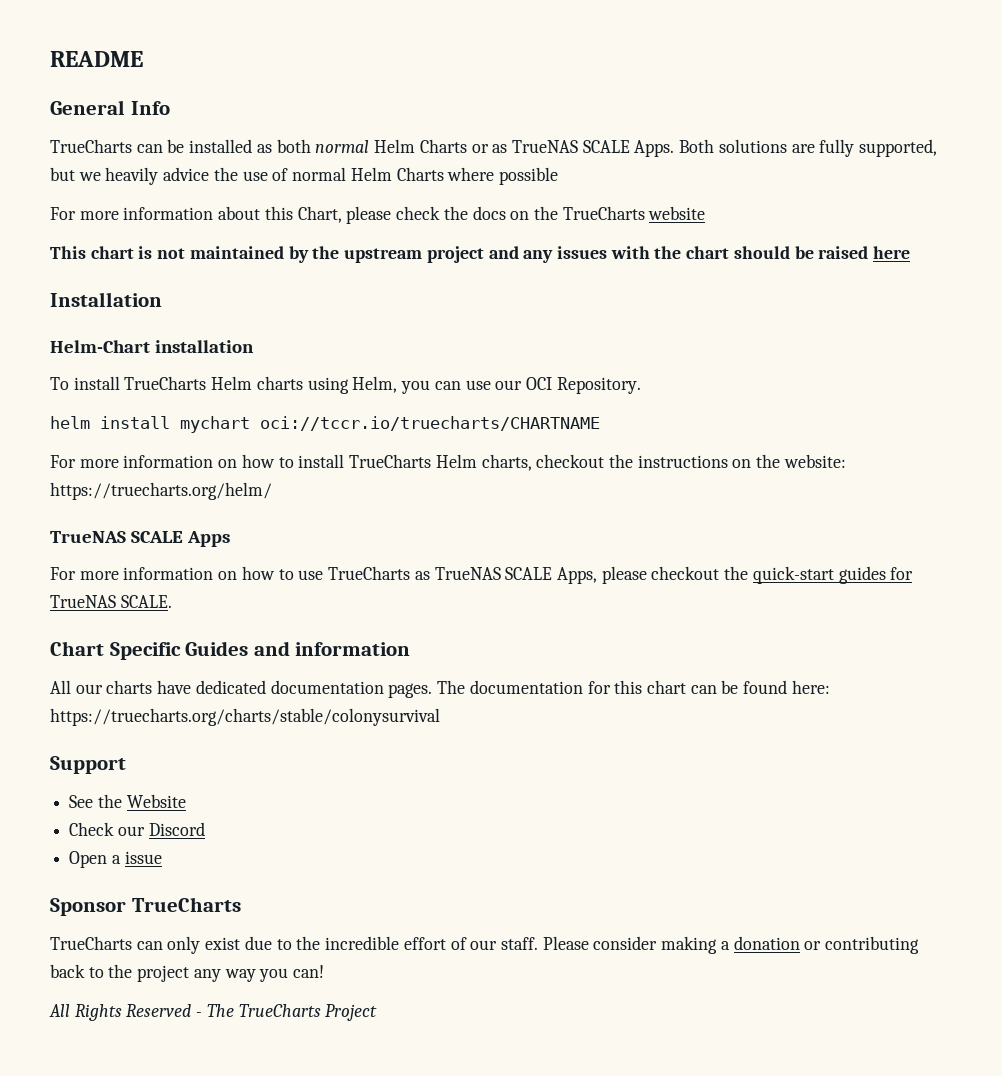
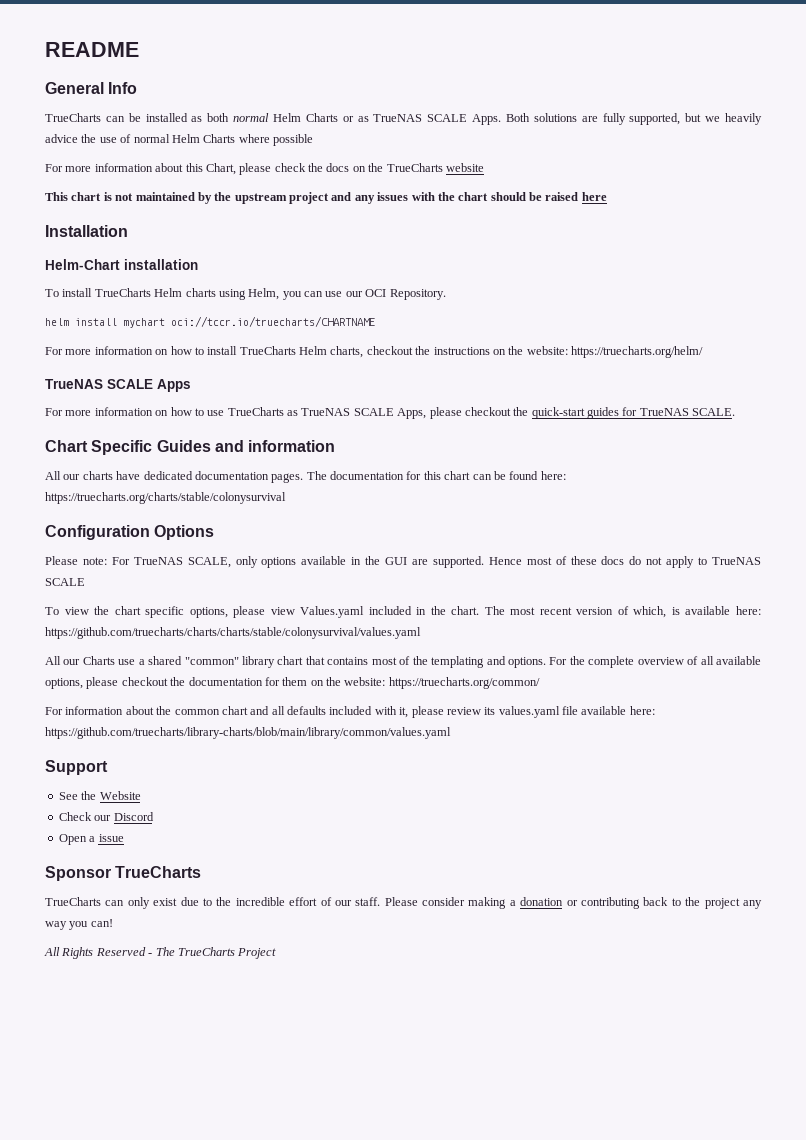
(440, 717) none -> [45,525,215,540] [45,556,761,568] [45,578,85,586] [45,606,761,618] [45,627,421,639] [45,656,761,668] [45,677,540,689] [45,706,655,718] [45,727,451,739] // Configuration Options // Please note: For TrueNAS SCALE, only options available in the GUI are supported. Hence most of these docs do not apply to TrueNAS SCALE // To view the chart specific options, please view Values.yaml included in the chart. The most recent version of which, is available here: https://github.com/truecharts/charts/charts/stable/colonysurvival/values.yaml // All our Charts use a shared "common" library chart that contains most of the templating and options. For the complete overview of all available options, please checkout the documentation for them on the website: https://truecharts.org/common/ // For information about the common chart and all defaults included with it, please review its values.yaml file available here: https://github.com/truecharts/library-charts/blob/main/library/common/values.yaml

